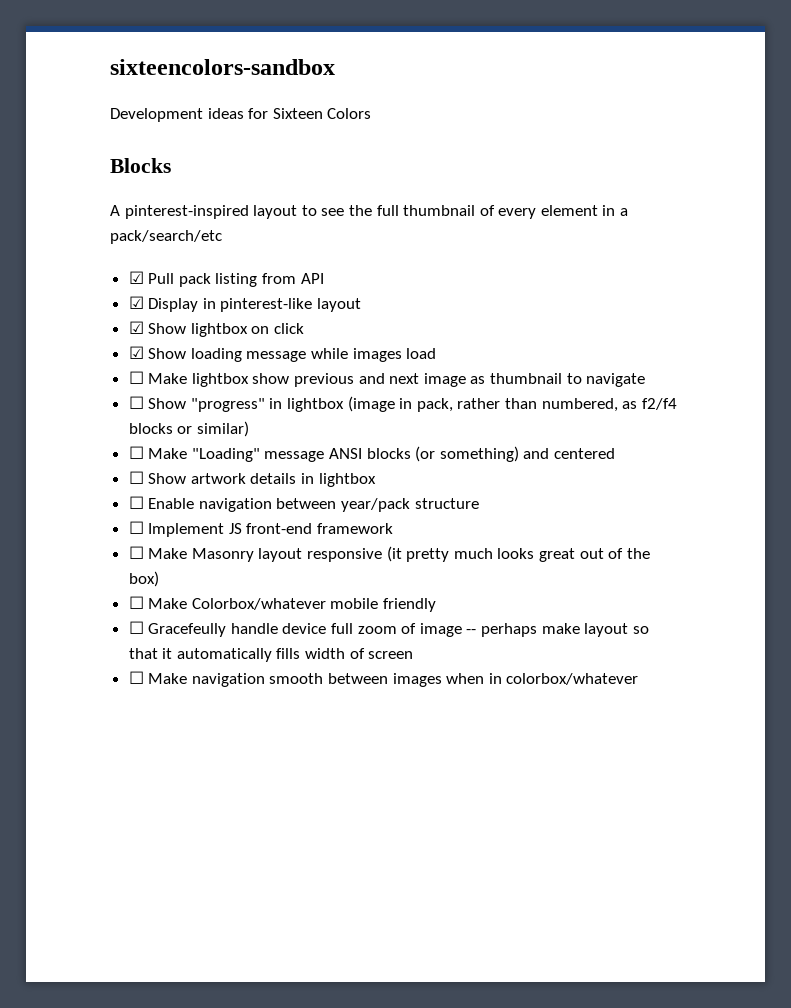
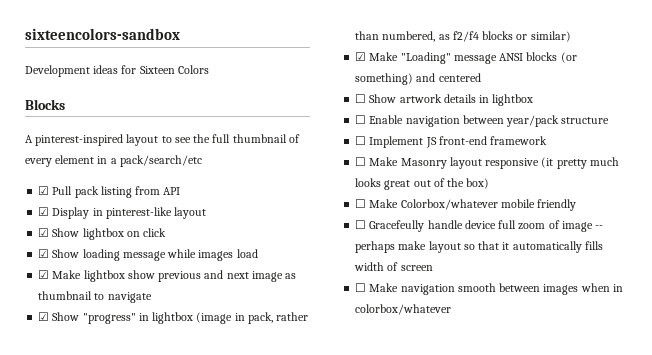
[128,371,144,384] ☐ -> [38,270,50,279] ☑
[128,396,144,409] ☐ -> [38,312,50,321] ☑
[128,446,144,459] ☐ -> [355,52,367,61] ☑

